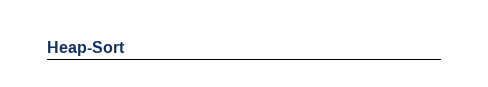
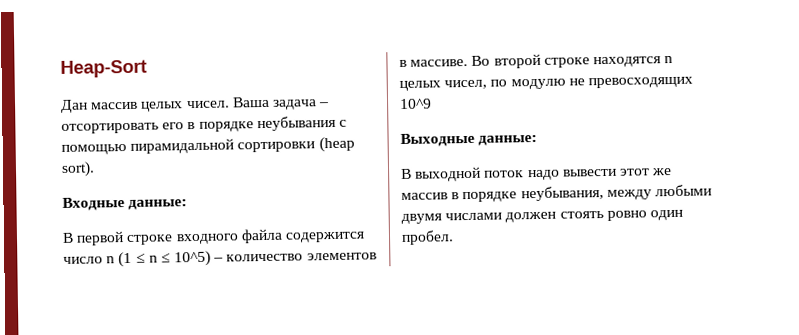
(125, 48) none -> [60,96,330,113] [61,115,347,134] [61,136,355,155] [61,161,95,177] [62,197,188,211] [62,228,365,246] [63,250,377,268] [399,53,674,69] [399,76,693,91] [399,98,432,109] [400,132,538,147] [401,166,673,182] [401,184,712,203] [401,209,683,224] [401,230,454,245] // Дан массив целых чисел. Ваша задача – отсортировать его в порядке неубывания с помощью пирамидальной сортировки (heap sort). // Входные данные: // В первой строке входного файла содержится число n (1 ≤ n ≤ 10^5) – количество элементов в массиве. Во второй строке находятся n целых чисел, по модулю не превосходящих 10^9 // Выходные данные: // В выходной поток надо вывести этот же массив в порядке неубывания, между любыми двумя числами должен стоять ровно один пробел.

